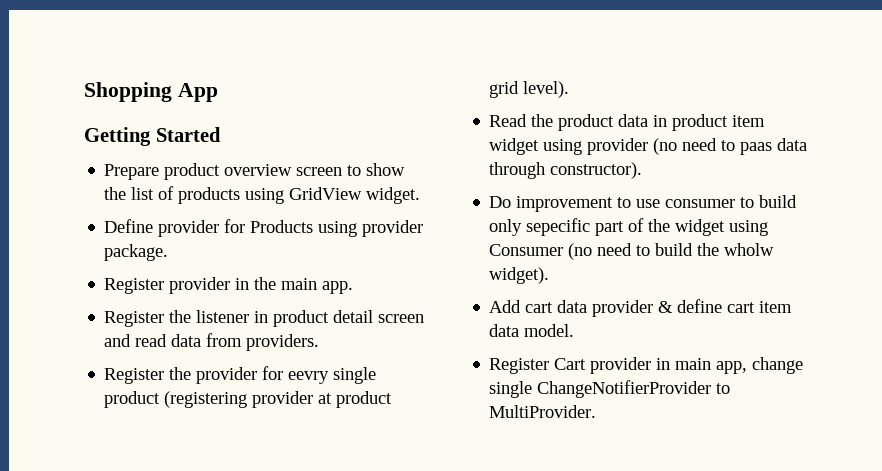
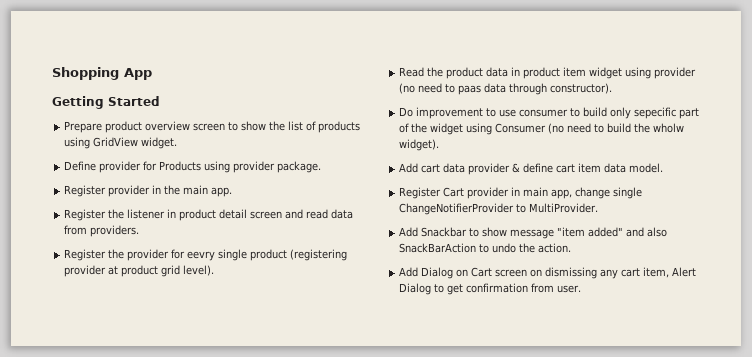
(597, 411) none -> [399,227,668,239] [399,243,572,253] [399,267,697,279] [399,283,582,295] // Add Snackbar to show message "item added" and also SnackBarAction to undo the action. // Add Dialog on Cart screen on dismissing any cart item, Alert Dialog to get confirmation from user.

